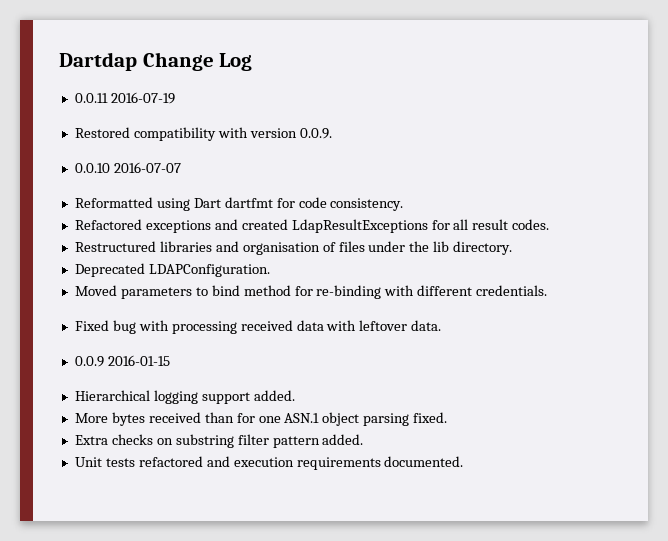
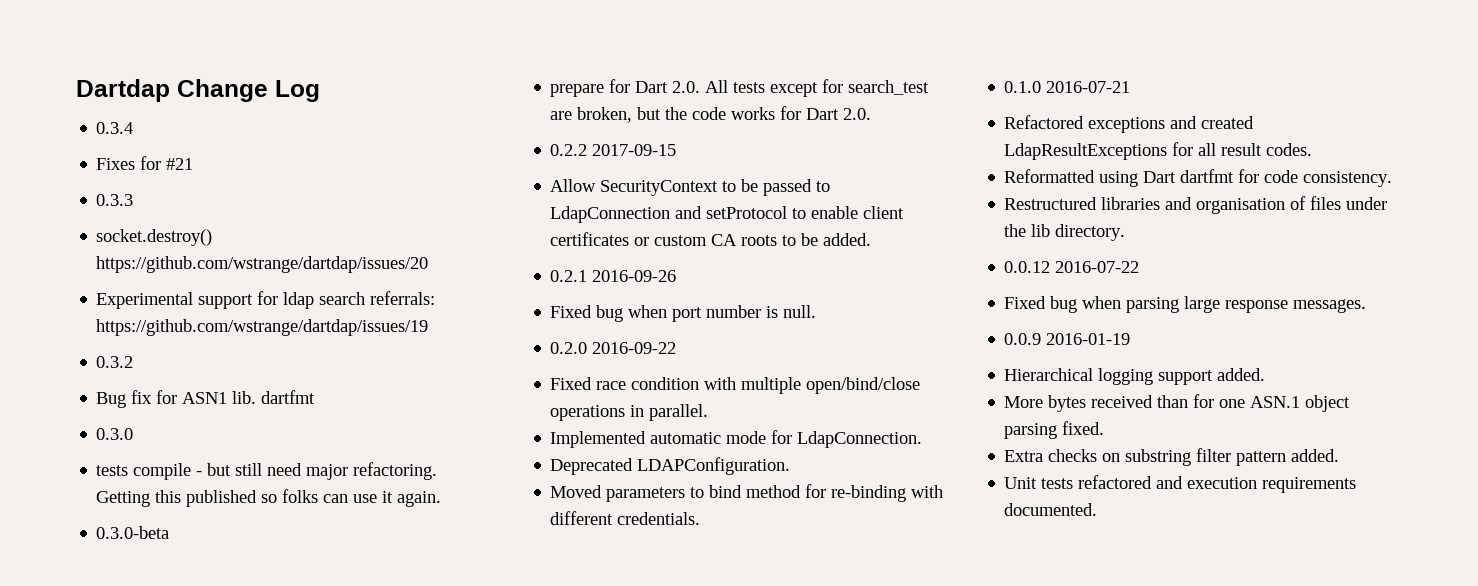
[74,92,175,104] [74,127,332,141] [74,162,181,173] [74,197,404,211] [74,219,550,233] [74,241,513,255] 0.0.11 2016-07-19 // Restored compatibility with version 0.0.9. // 0.0.10 2016-07-07 // Reformatted using Dart dartfmt for code consistency. // Refactored exceptions and created LdapResultExceptions for all result codes. // Restructured libraries and organisation of files under the lib directory. -> [96,122,134,134] [96,156,194,170] [96,194,134,206] [96,229,213,246] [96,256,429,273] [96,291,436,309] [96,319,429,336] [96,356,134,368] [96,390,316,408] [96,428,134,440] [96,462,438,480] [96,489,442,507] [96,526,170,539] [550,79,930,97] [550,106,872,123] [550,144,677,156] [550,179,831,196] [550,206,905,223] [550,232,872,246] [550,270,677,282] [550,305,817,322] [550,342,677,354] [550,377,921,394] [550,404,709,421] [550,430,923,448] 0.3.4 // Fixes for #21 // 0.3.3 // socket.destroy() https://github.com/wstrange/dartdap/issues/20 // Experimental support for ldap search referrals: https://github.com/wstrange/dartdap/issues/19 // 0.3.2 // Bug fix for ASN1 lib. dartfmt // 0.3.0 // tests compile - but still need major refactoring. Getting this published so folks can use it again. // 0.3.0-beta // prepare for Dart 2.0. All tests except for search_test are broken, but the code works for Dart 2.0. // 0.2.2 2017-09-15 // Allow SecurityContext to be passed to LdapConnection and setProtocol to enable client certificates or custom CA roots to be added. // 0.2.1 2016-09-26 // Fixed bug when port number is null. // 0.2.0 2016-09-22 // Fixed race condition with multiple open/bind/close operations in parallel. // Implemented automatic mode for LdapConnection.
[74,320,442,334] Fixed bug with processing received data with leftover data. -> [1004,81,1131,93] [1004,115,1255,133] [1004,142,1313,160] [1004,169,1393,187] [1004,196,1388,214] [1004,224,1126,241] [1004,261,1140,273] [1004,296,1367,313] 0.1.0 2016-07-21 // Refactored exceptions and created LdapResultExceptions for all result codes. // Reformatted using Dart dartfmt for code consistency. // Restructured libraries and organisation of files under the lib directory. // 0.0.12 2016-07-22 // Fixed bug when parsing large response messages.
[107,355,170,366] 2016-01-15 -> [1046,333,1131,345] 2016-01-19

